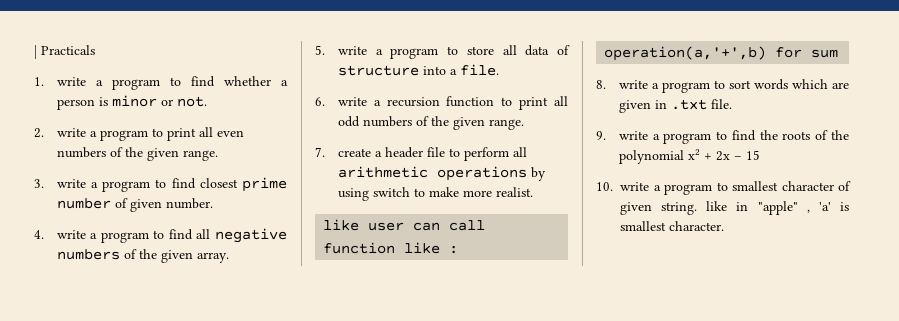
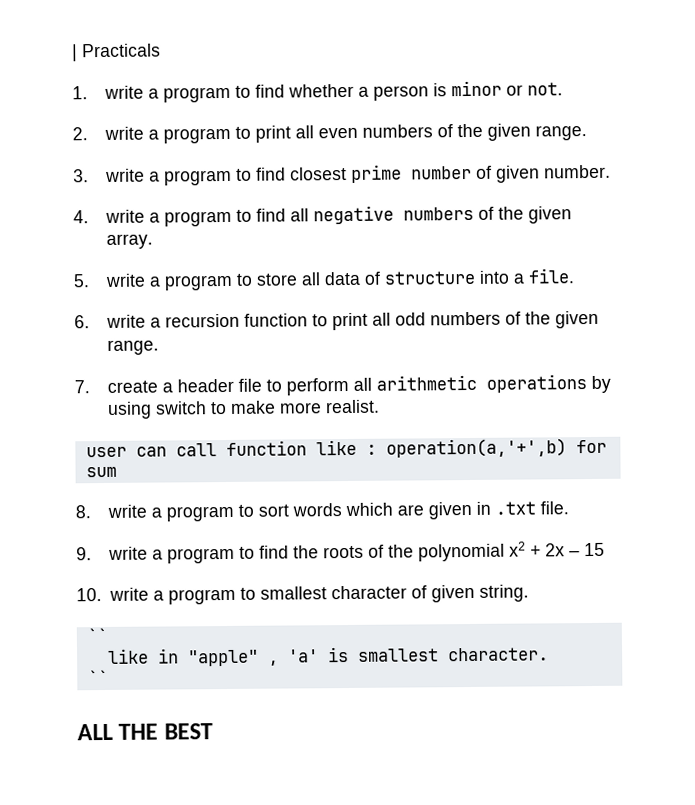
[323,219,360,231] like -> (380, 406) none
(698, 208) none -> [86,627,108,644] // `` //
(724, 226) none -> [87,669,109,686] [77,723,213,741] // `` // ALL THE BEST

